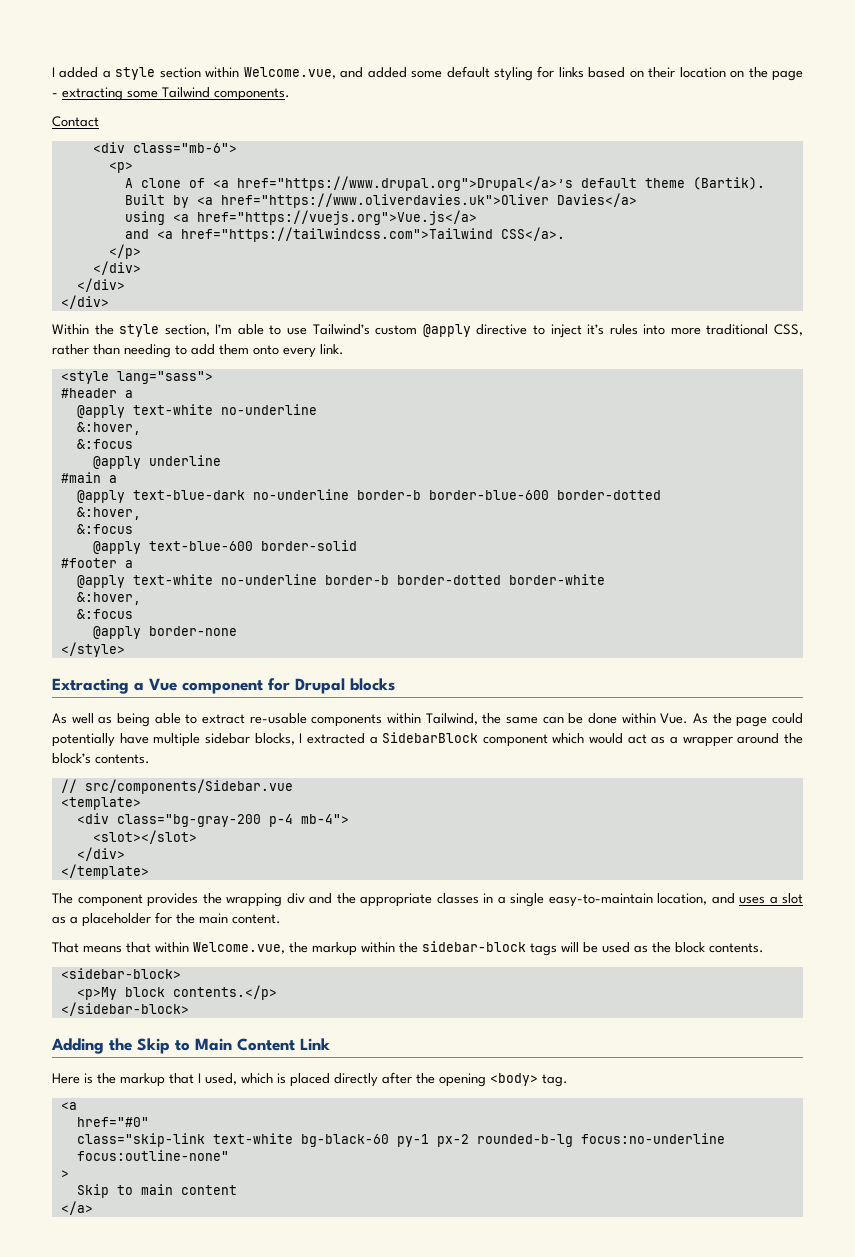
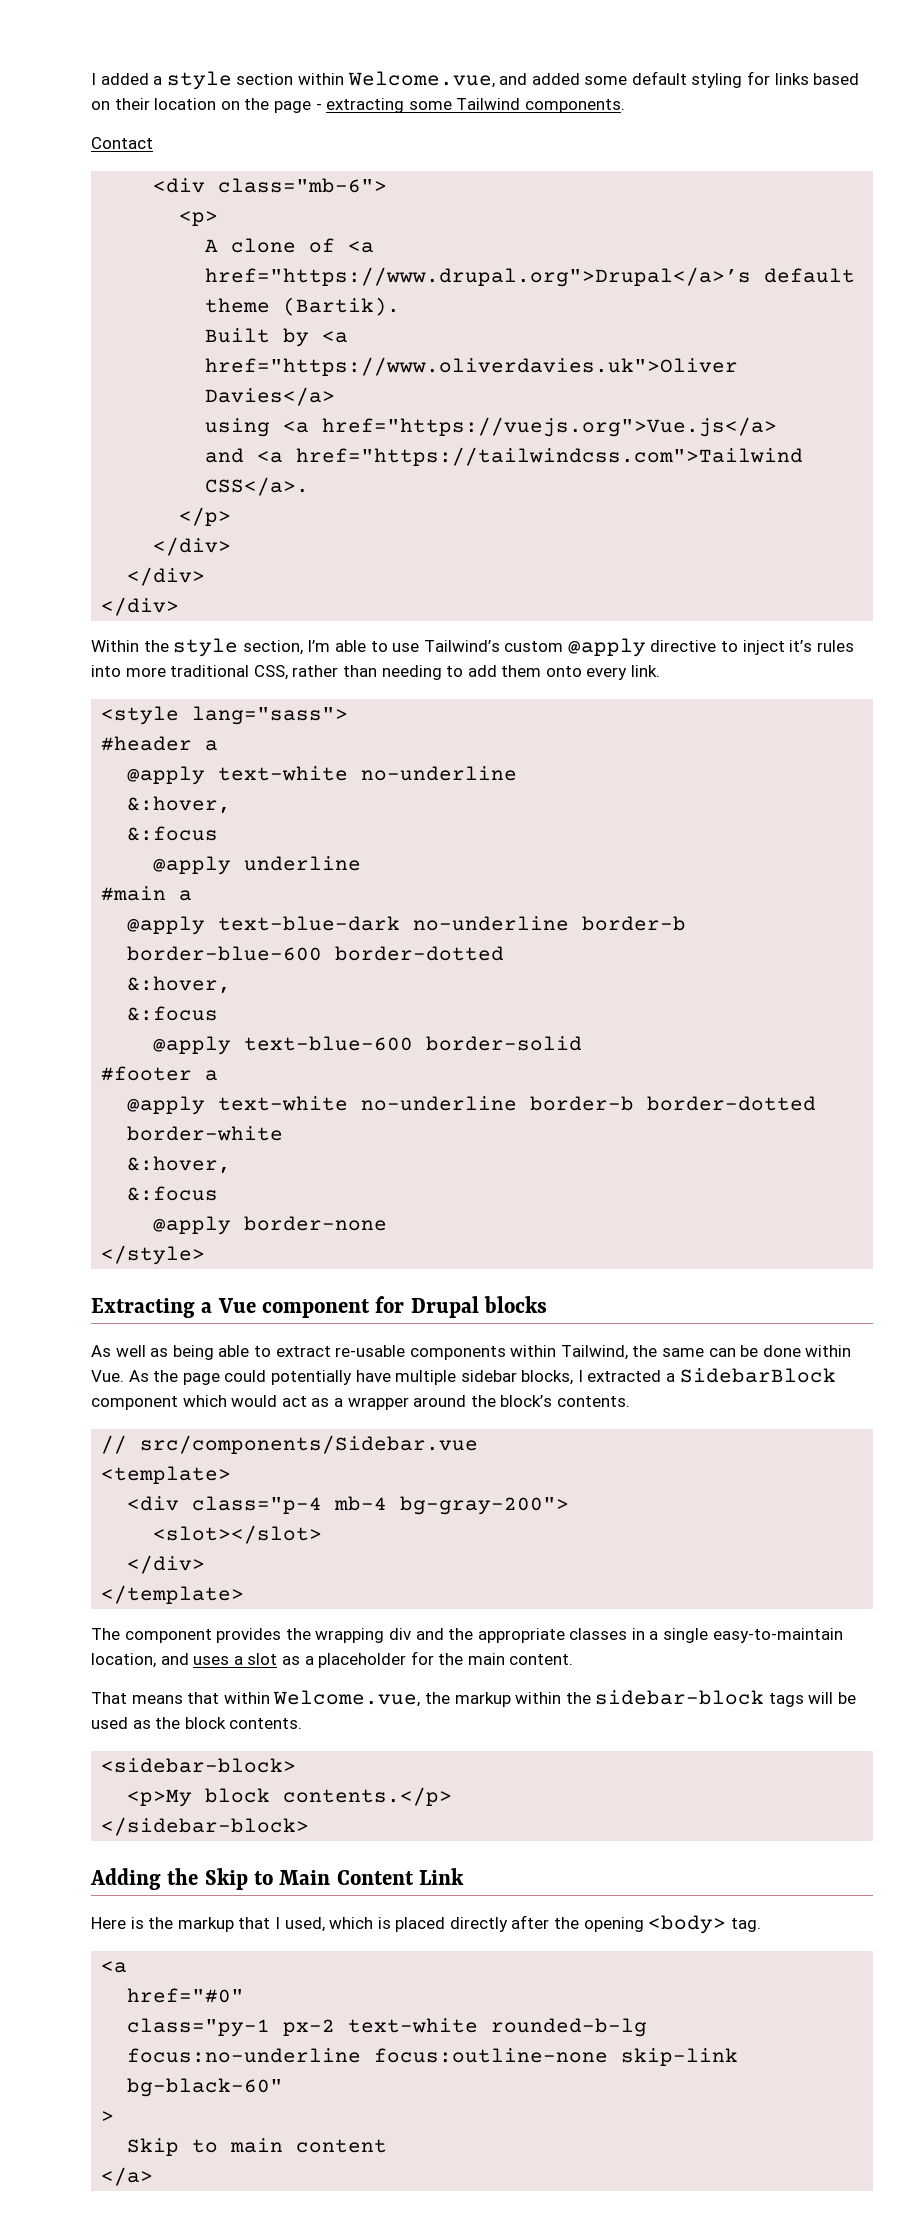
[116,814,349,827] class="bg-gray-200 p-4 mb-4"> -> [192,1496,570,1515] class="p-4 mb-4 bg-gray-200">
[76,1133,725,1147] [76,1150,229,1161] class="skip-link text-white bg-black-60 py-1 px-2 rounded-b-lg focus:no-underline focus:outline-none" -> [127,2018,648,2037] [127,2048,739,2066] [127,2078,284,2097] class="py-1 px-2 text-white rounded-b-lg focus:no-underline focus:outline-none skip-link bg-black-60"

